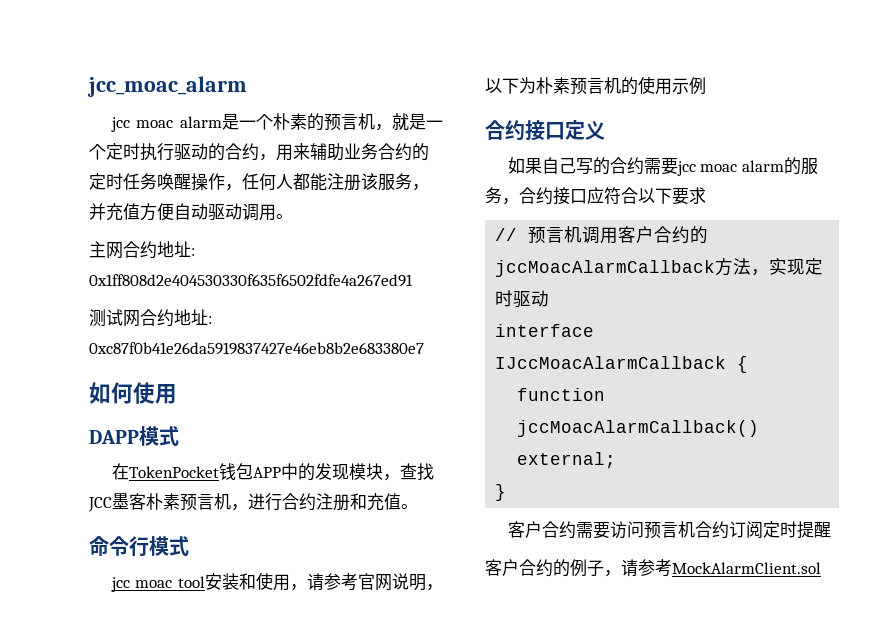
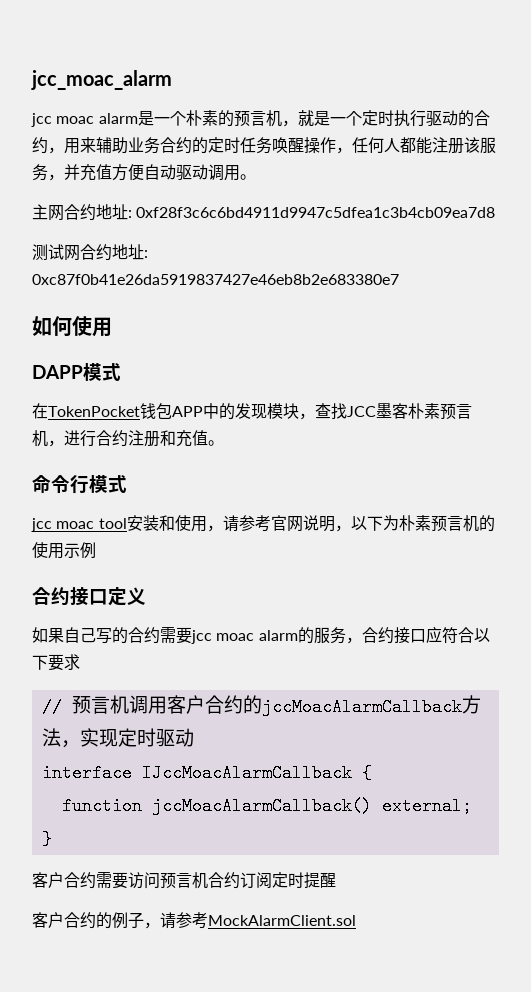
[89,274,413,287] 0x1ff808d2e404530330f635f6502fdfe4a267ed91 -> [136,207,496,218] 0xf28f3c6c6bd4911d9947c5dfea1c3b4cb09ea7d8

